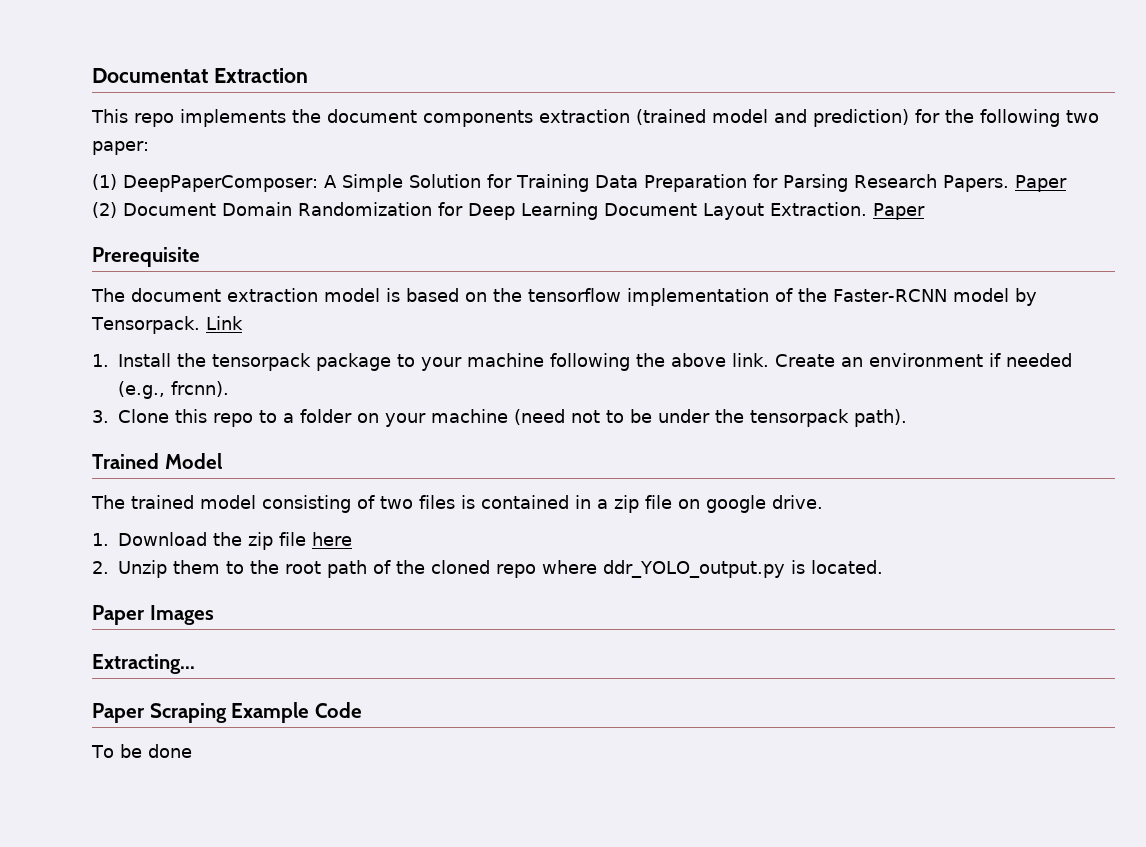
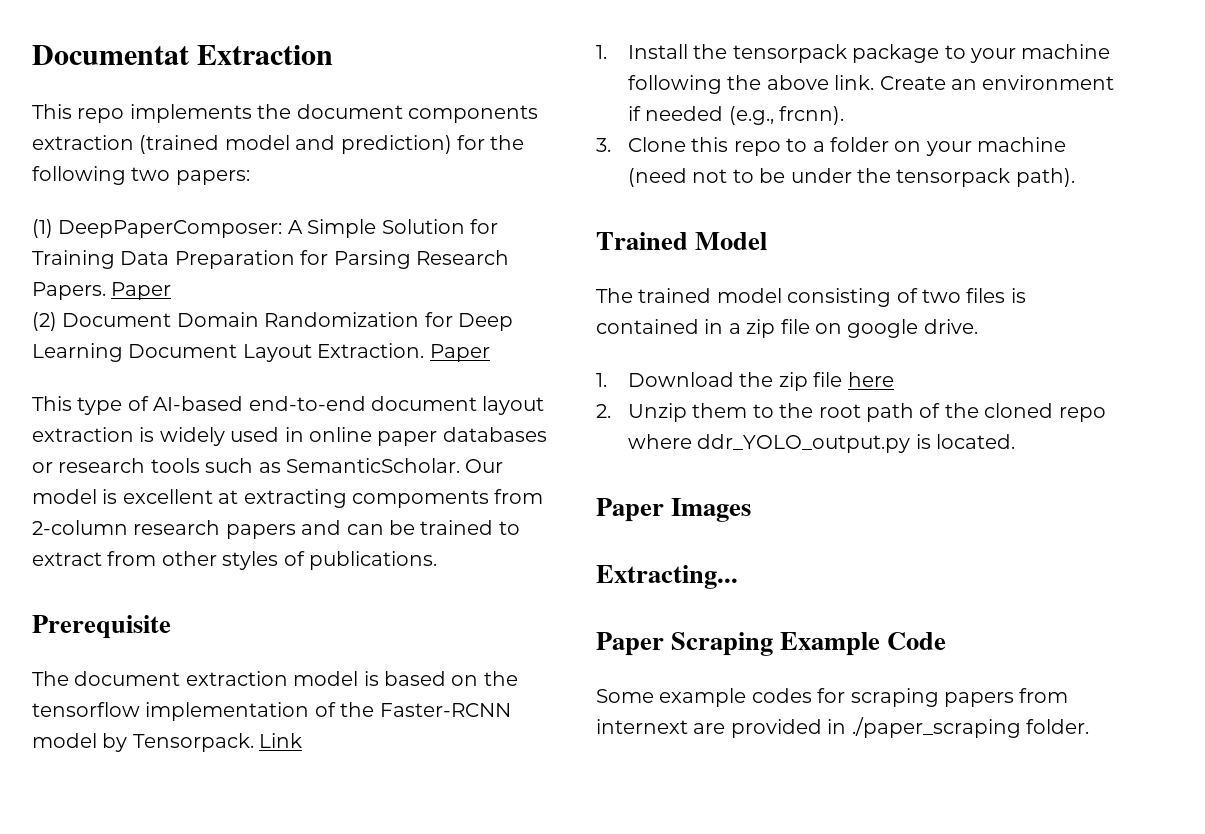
[92,141,149,155] paper: -> [175,170,250,185] papers:
(925, 211) none -> [32,396,545,415] [32,427,547,446] [32,458,504,473] [32,489,544,508] [32,520,520,539] [32,551,437,570] // This type of AI-based end-to-end document layout extraction is widely used in online paper databases or research tools such as SemanticScholar. Our model is excellent at extracting compoments from 2-column research papers and can be trained to extract from other styles of publications.
[91,744,192,758] To be done -> [596,688,1069,707] [596,717,1089,738] Some example codes for scraping papers from internext are provided in ./paper_scraping folder.

